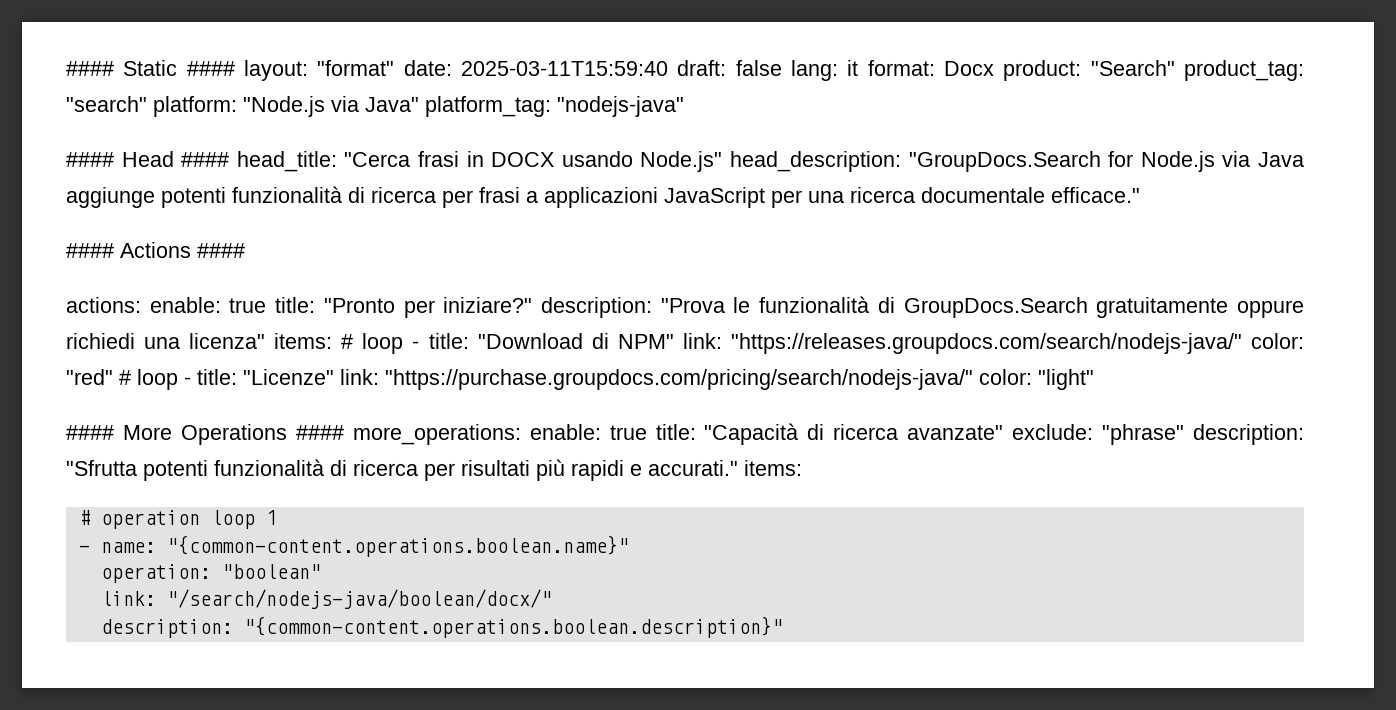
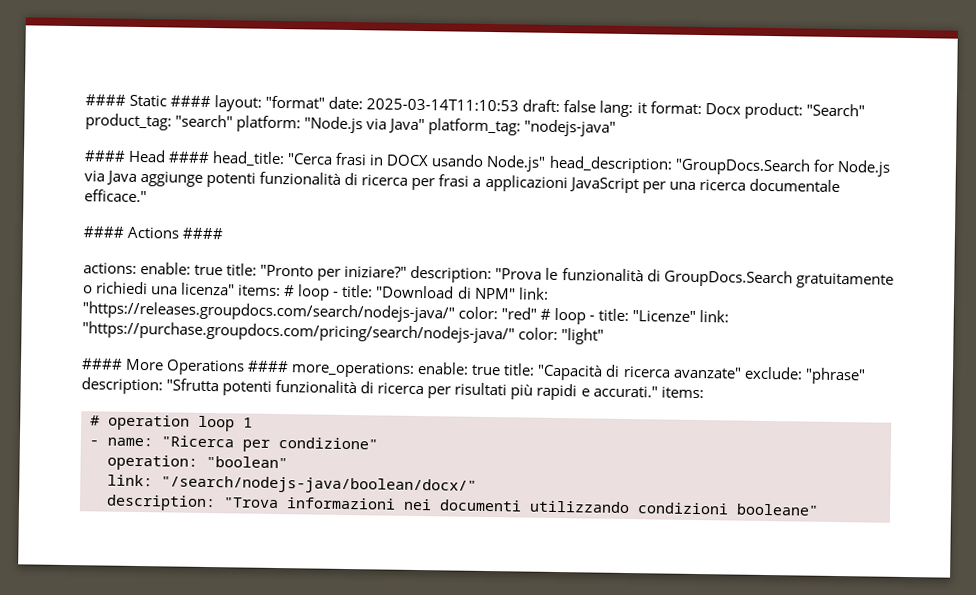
[461,61,668,76] 2025-03-11T15:59:40 -> [366,98,520,112] 2025-03-14T11:10:53
[1236,300,1304,318] oppure -> [83,285,93,294] o
[166,535,629,557] "{common-content.operations.boolean.name}" -> [161,435,378,452] "Ricerca per condizione"
[243,616,783,638] "{common-content.operations.boolean.description}" -> [223,497,819,516] "Trova informazioni nei documenti utilizzando condizioni booleane"

